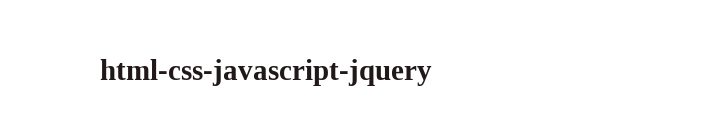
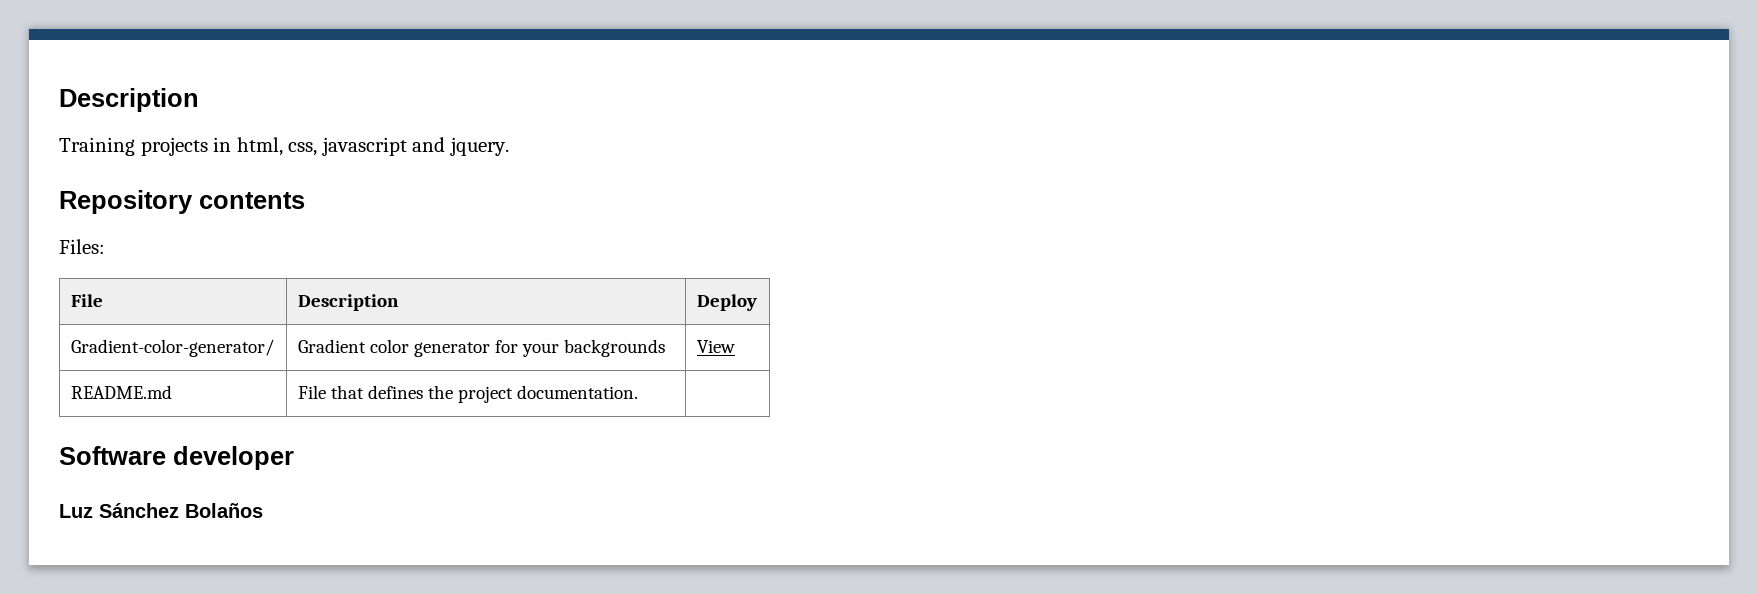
[100,59,432,86] html-css-javascript-jquery -> [59,88,199,112] [59,137,509,156] [59,190,305,214] [59,239,105,254] [70,294,103,307] [297,294,399,311] [696,294,757,311] [70,339,274,357] [297,339,665,357] [696,340,735,353] [70,385,172,399] [297,385,638,403] [59,446,294,470] [59,503,263,518] Description // Training projects in html, css, javascript and jquery. // Repository contents // Files: // File | Description | Deploy // Gradient-color-generator/ | Gradient color generator for your backgrounds | View // README.md | File that defines the project documentation. | // Software developer // Luz Sánchez Bolaños

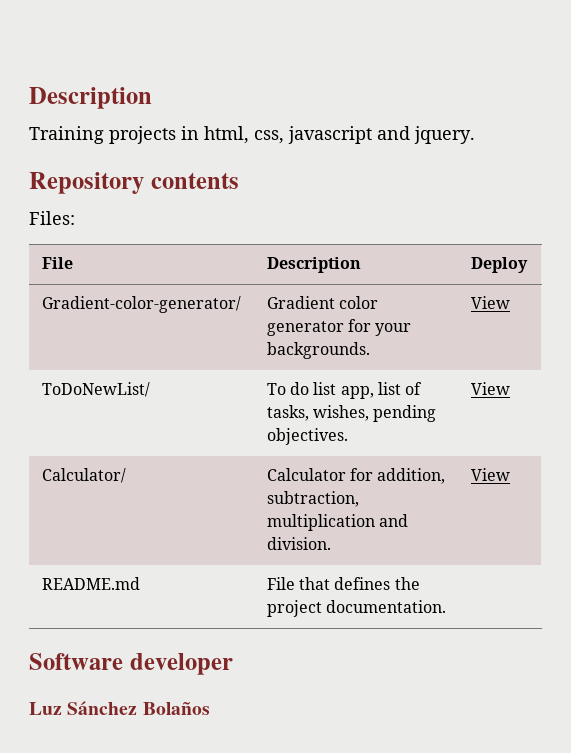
[563,339,665,357] backgrounds -> [266,342,370,359] [470,296,510,309] [41,382,150,397] [266,382,423,399] [266,405,437,422] [266,428,348,445] [470,382,510,395] [41,468,126,483] [266,468,446,484] [266,491,359,507] [266,514,408,531] [266,537,331,550] backgrounds. | View // ToDoNewList/ | To do list app, list of tasks, wishes, pending objectives. | View // Calculator/ | Calculator for addition, subtraction, multiplication and division.

